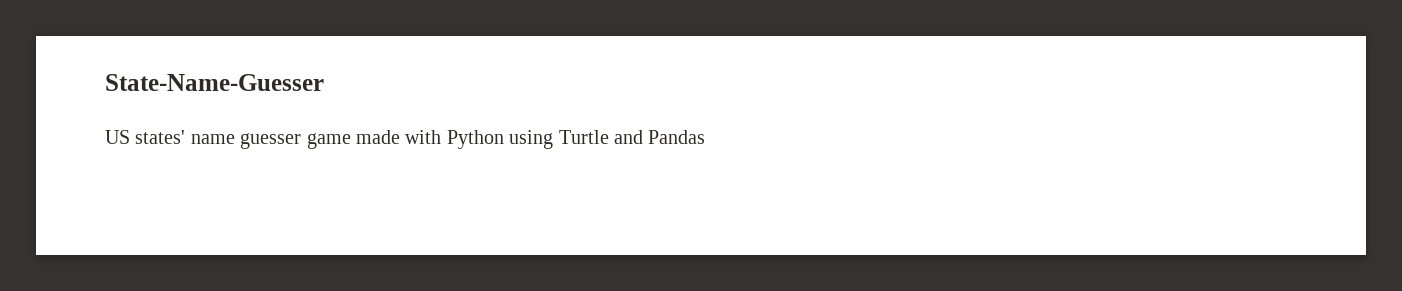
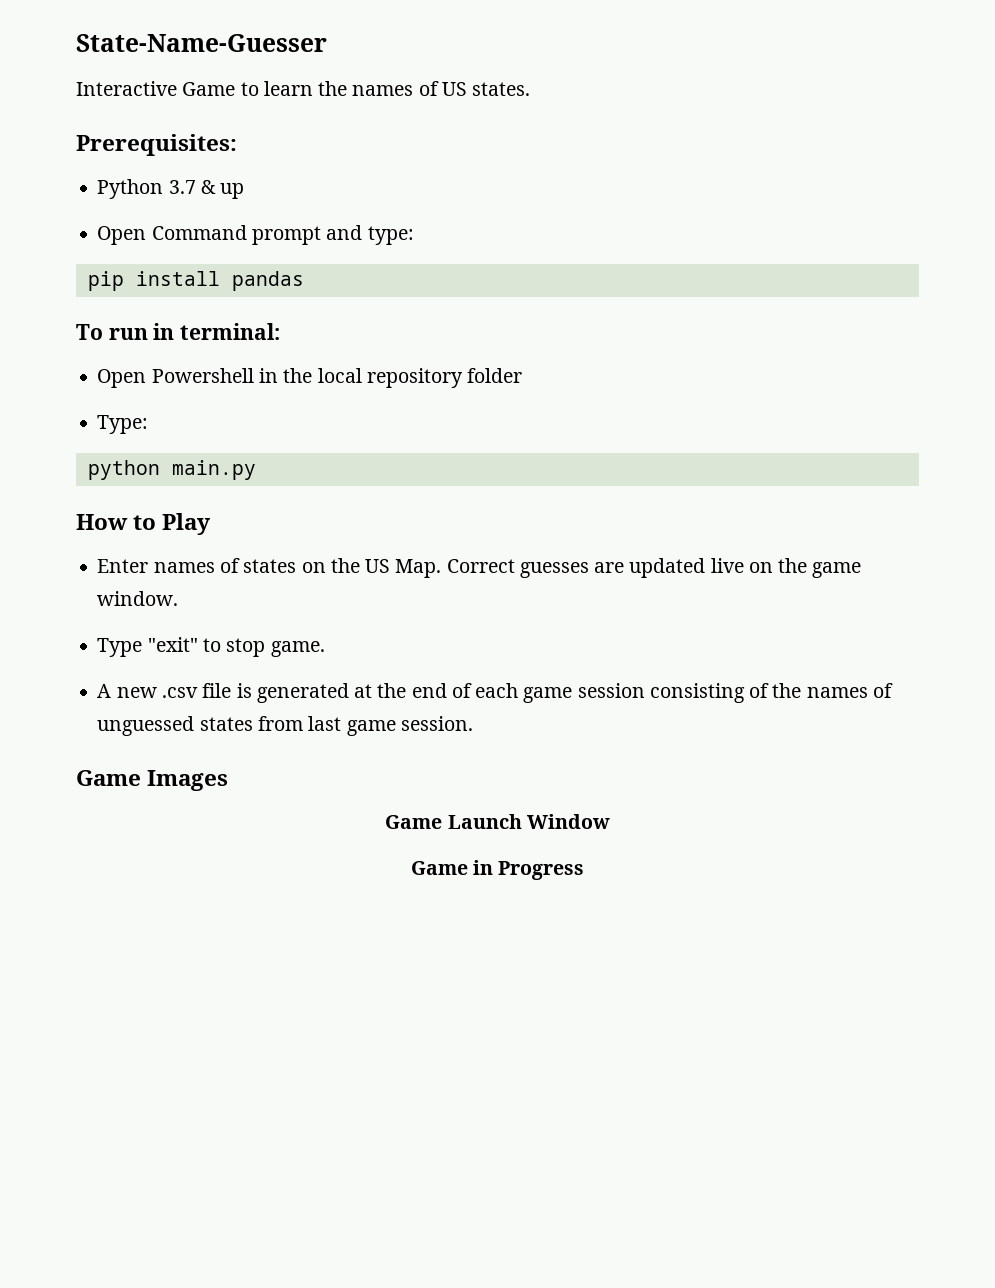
[105,130,706,149] US states' name guesser game made with Python using Turtle and Pandas -> [76,81,531,96] [76,134,237,156] [97,179,245,199] [97,225,414,245] [87,271,304,291] [76,323,281,340] [97,368,523,388] [97,415,149,434] [87,460,256,480] [76,513,212,535] [97,558,862,578] [97,591,179,606] [97,637,325,657] [97,683,893,703] [97,716,473,736] [76,770,229,791] [385,814,610,829] [410,860,585,880] Interactive Game to learn the names of US states. // Prerequisites: // Python 3.7 & up // Open Command prompt and type: // pip install pandas // To run in terminal: // Open Powershell in the local repository folder // Type: // python main.py // How to Play // Enter names of states on the US Map. Correct guesses are updated live on the game window. // Type "exit" to stop game. // A new .csv file is generated at the end of each game session consisting of the names of unguessed states from last game session. // Game Images // Game Launch Window // Game in Progress

